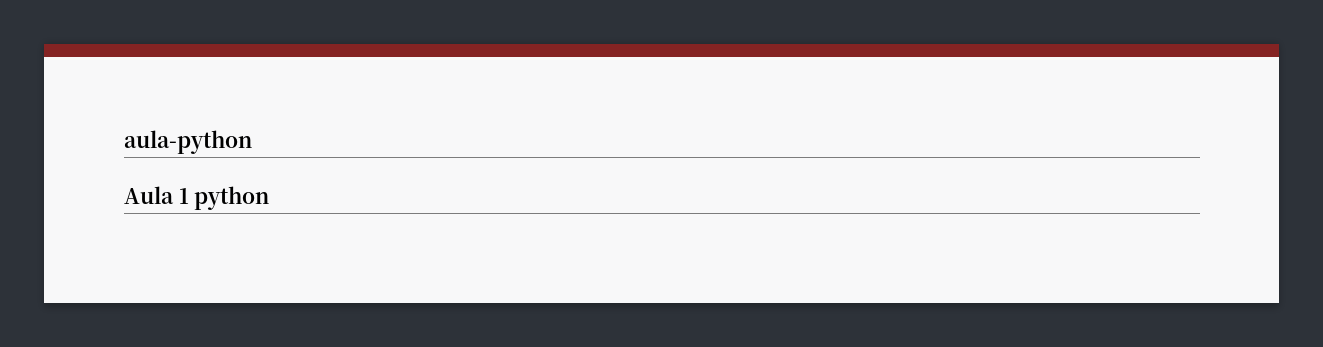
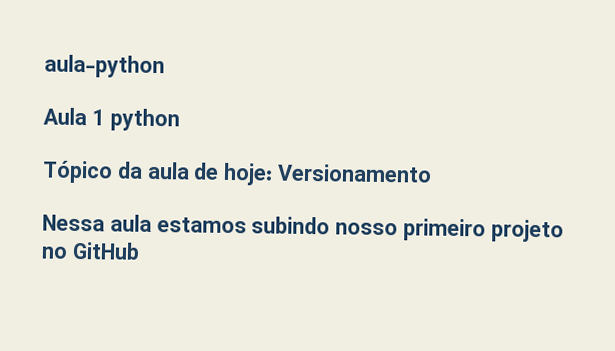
(270, 198) none -> [42,160,433,186] [42,214,564,243] [41,241,140,260] // Tópico da aula de hoje: Versionamento // Nessa aula estamos subindo nosso primeiro projeto no GitHub

